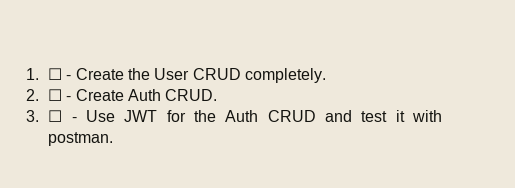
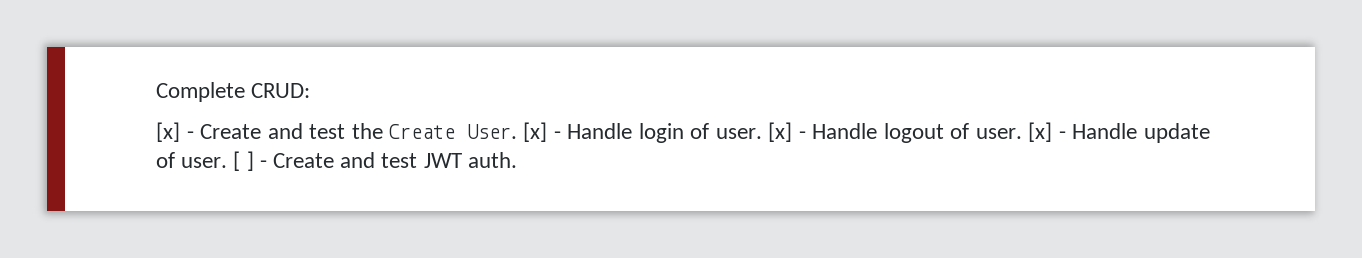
[26,68,327,83] [26,89,218,101] [26,110,442,122] [48,132,114,146] 1. ☐ - Create the User CRUD completely. // 2. ☐ - Create Auth CRUD. // 3. ☐ - Use JWT for the Auth CRUD and test it with postman. -> [156,82,311,102] [156,122,1210,143] [156,151,517,171] Complete CRUD: // [x] - Create and test the Create User. [x] - Handle login of user. [x] - Handle logout of user. [x] - Handle update of user. [ ] - Create and test JWT auth.

